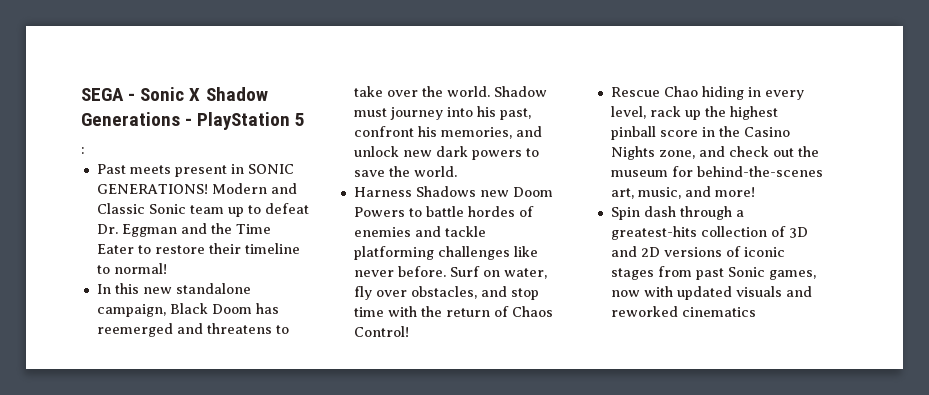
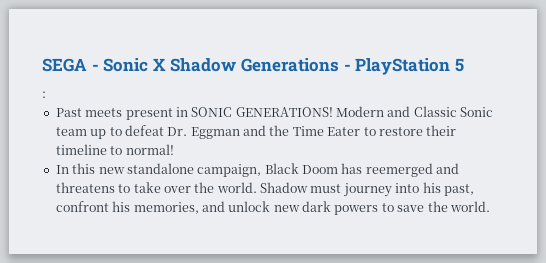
[353,186,553,197] [353,206,534,217] [353,226,486,237] [353,246,538,260] [353,266,547,279] [353,286,539,300] [353,306,553,317] [353,326,409,337] [610,86,804,100] [610,106,778,120] [610,126,790,140] [610,146,819,160] [610,166,823,177] [610,186,755,199] [610,206,744,220] [610,226,808,240] [610,246,785,257] [610,266,816,280] [610,286,812,300] [610,306,756,317] // Harness Shadows new Doom Powers to battle hordes of enemies and tackle platforming challenges like never before. Surf on water, fly over obstacles, and stop time with the return of Chaos Control! // Rescue Chao hiding in every level, rack up the highest pinball score in the Casino Nights zone, and check out the museum for behind-the-scenes art, music, and more! // Spin dash through a greatest-hits collection of 3D and 2D versions of iconic stages from past Sonic games, now with updated visuals and reworked cinematics -> (490, 206) none

